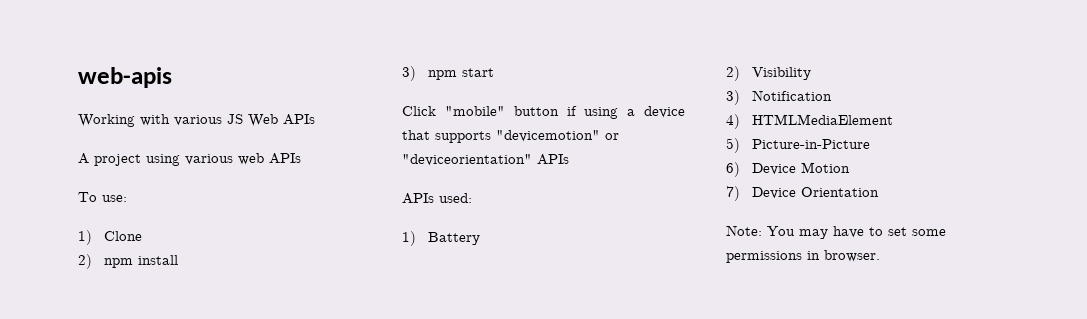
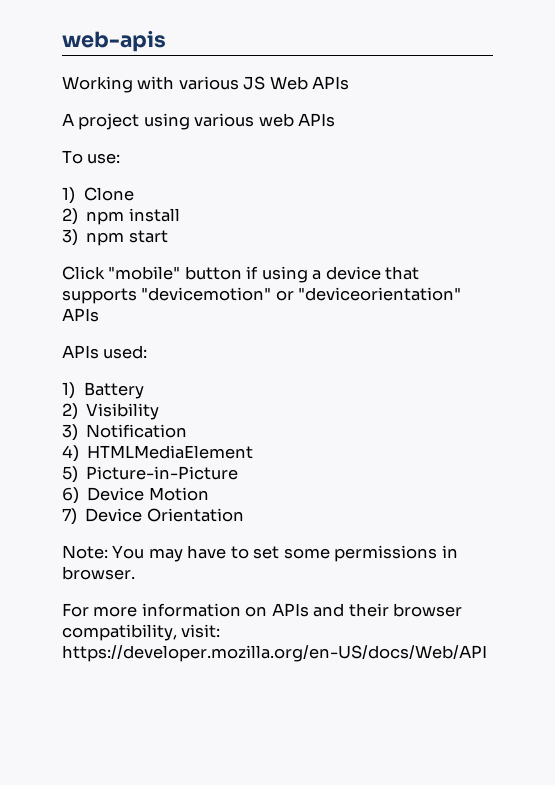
(880, 256) none -> [62,603,463,617] [62,624,221,641] [62,645,487,662] // For more information on APIs and their browser compatibility, visit: https://developer.mozilla.org/en-US/docs/Web/API

